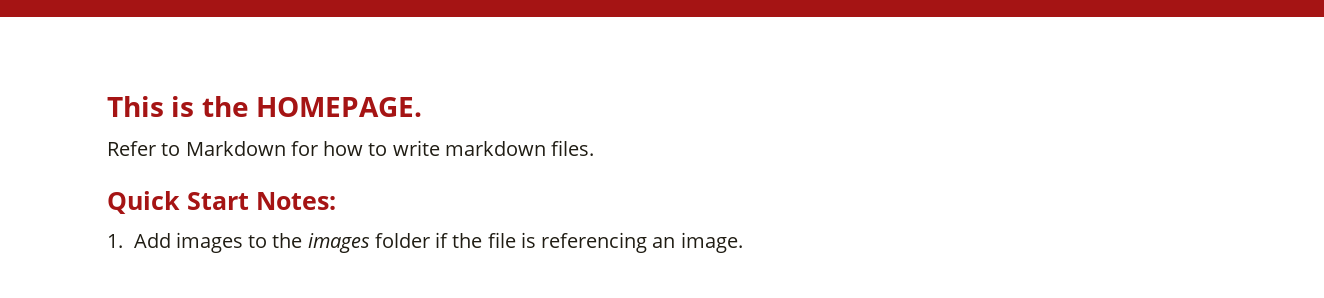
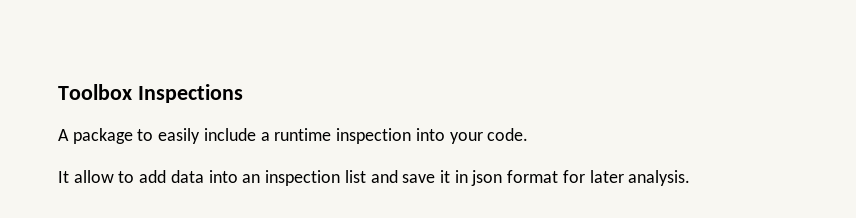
[107,96,423,117] [107,140,595,156] [107,191,336,214] [107,232,743,253] This is the HOMEPAGE. // Refer to Markdown for how to write markdown files. // Quick Start Notes: // 1. Add images to the images folder if the file is referencing an image. -> [58,84,243,103] [58,128,529,144] [58,170,691,186] Toolbox Inspections // A package to easily include a runtime inspection into your code. // It allow to add data into an inspection list and save it in json format for later analysis.

